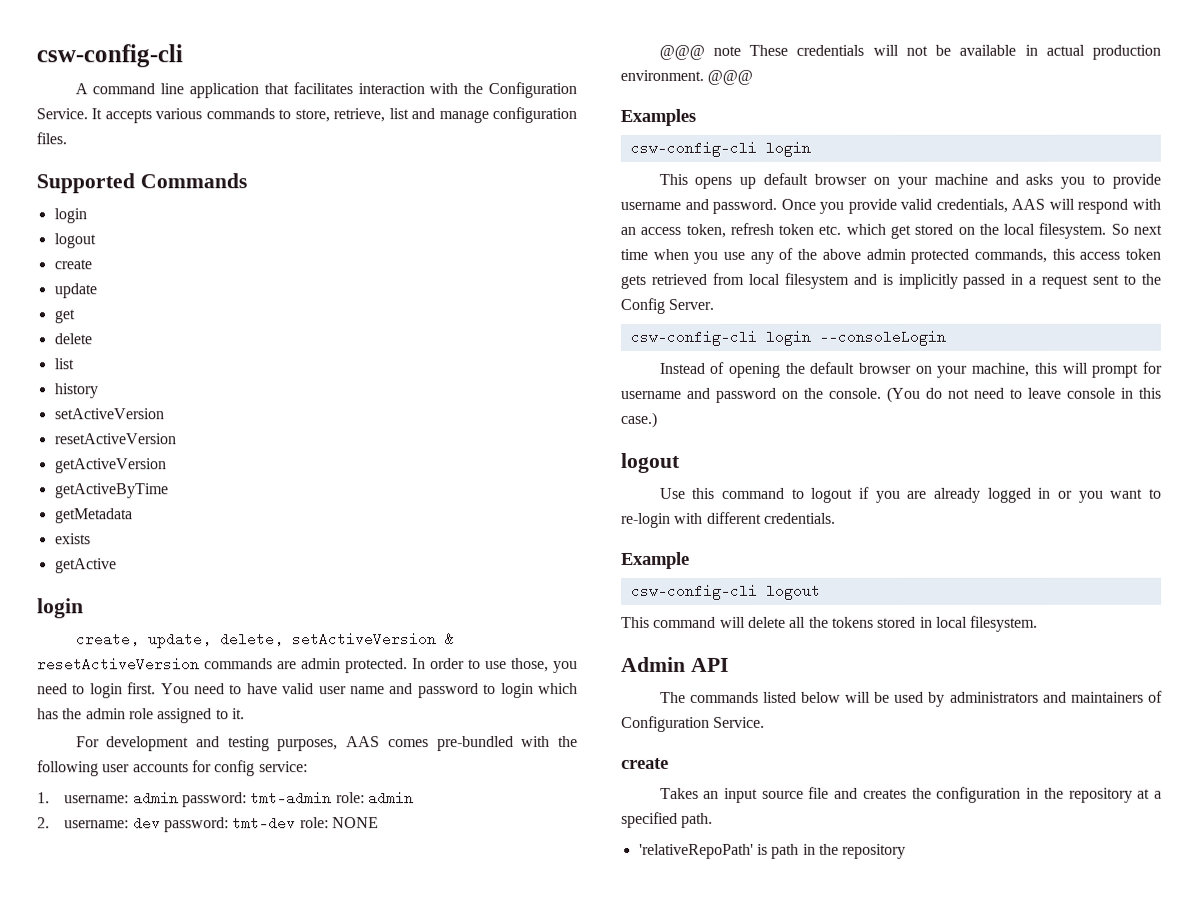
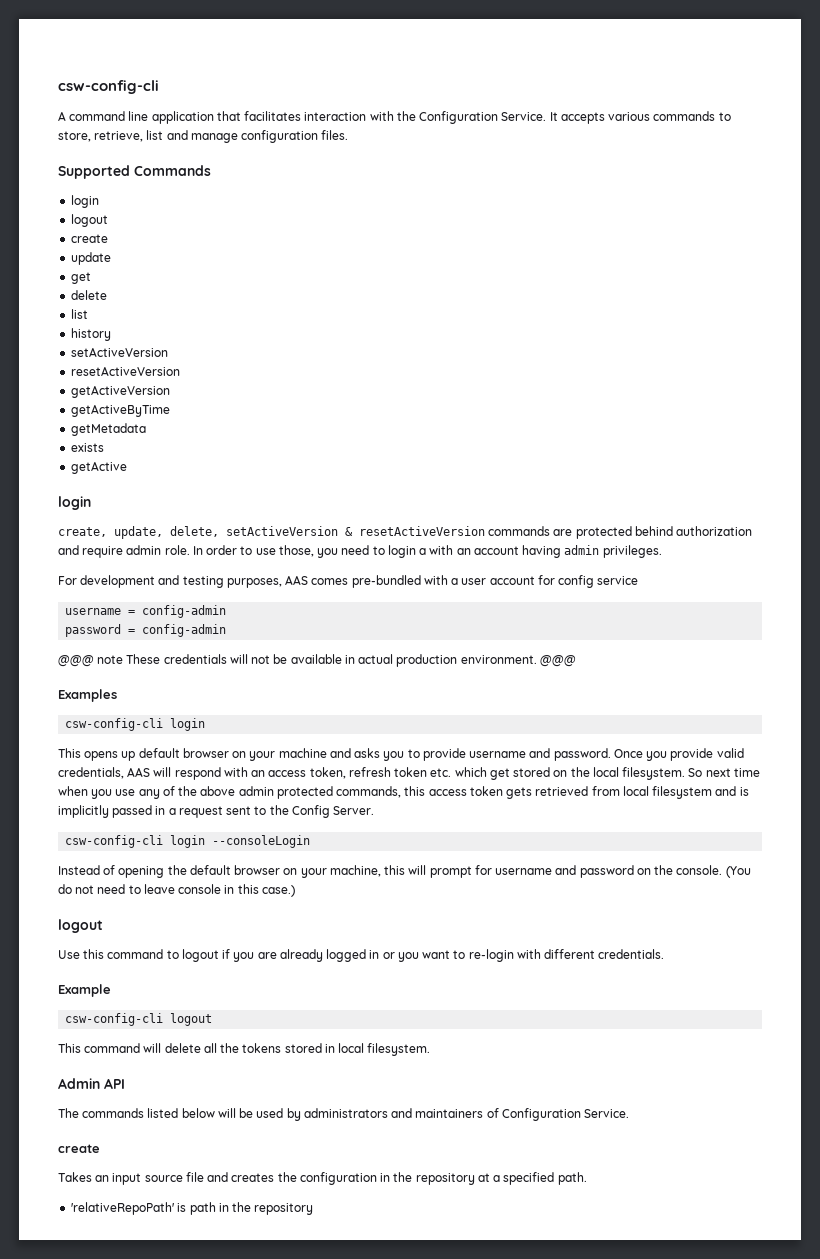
[301,658,408,674] admin protected. -> [575,526,753,539] [58,545,190,558] protected behind authorization and require admin role.
[127,682,578,699] [37,708,245,724] first. You need to have valid user name and password to login which has the admin role assigned to it. -> [419,545,662,558] a with an account having admin privileges.
[558,736,578,748] [37,760,308,777] [37,791,415,808] [37,816,380,833] the following user accounts for config service: // 1. username: admin password: tmt-admin role: admin // 2. username: dev password: tmt-dev role: NONE -> [451,575,639,588] [65,605,227,618] [65,624,227,637] a user account for config service // username = config-admin // password = config-admin

